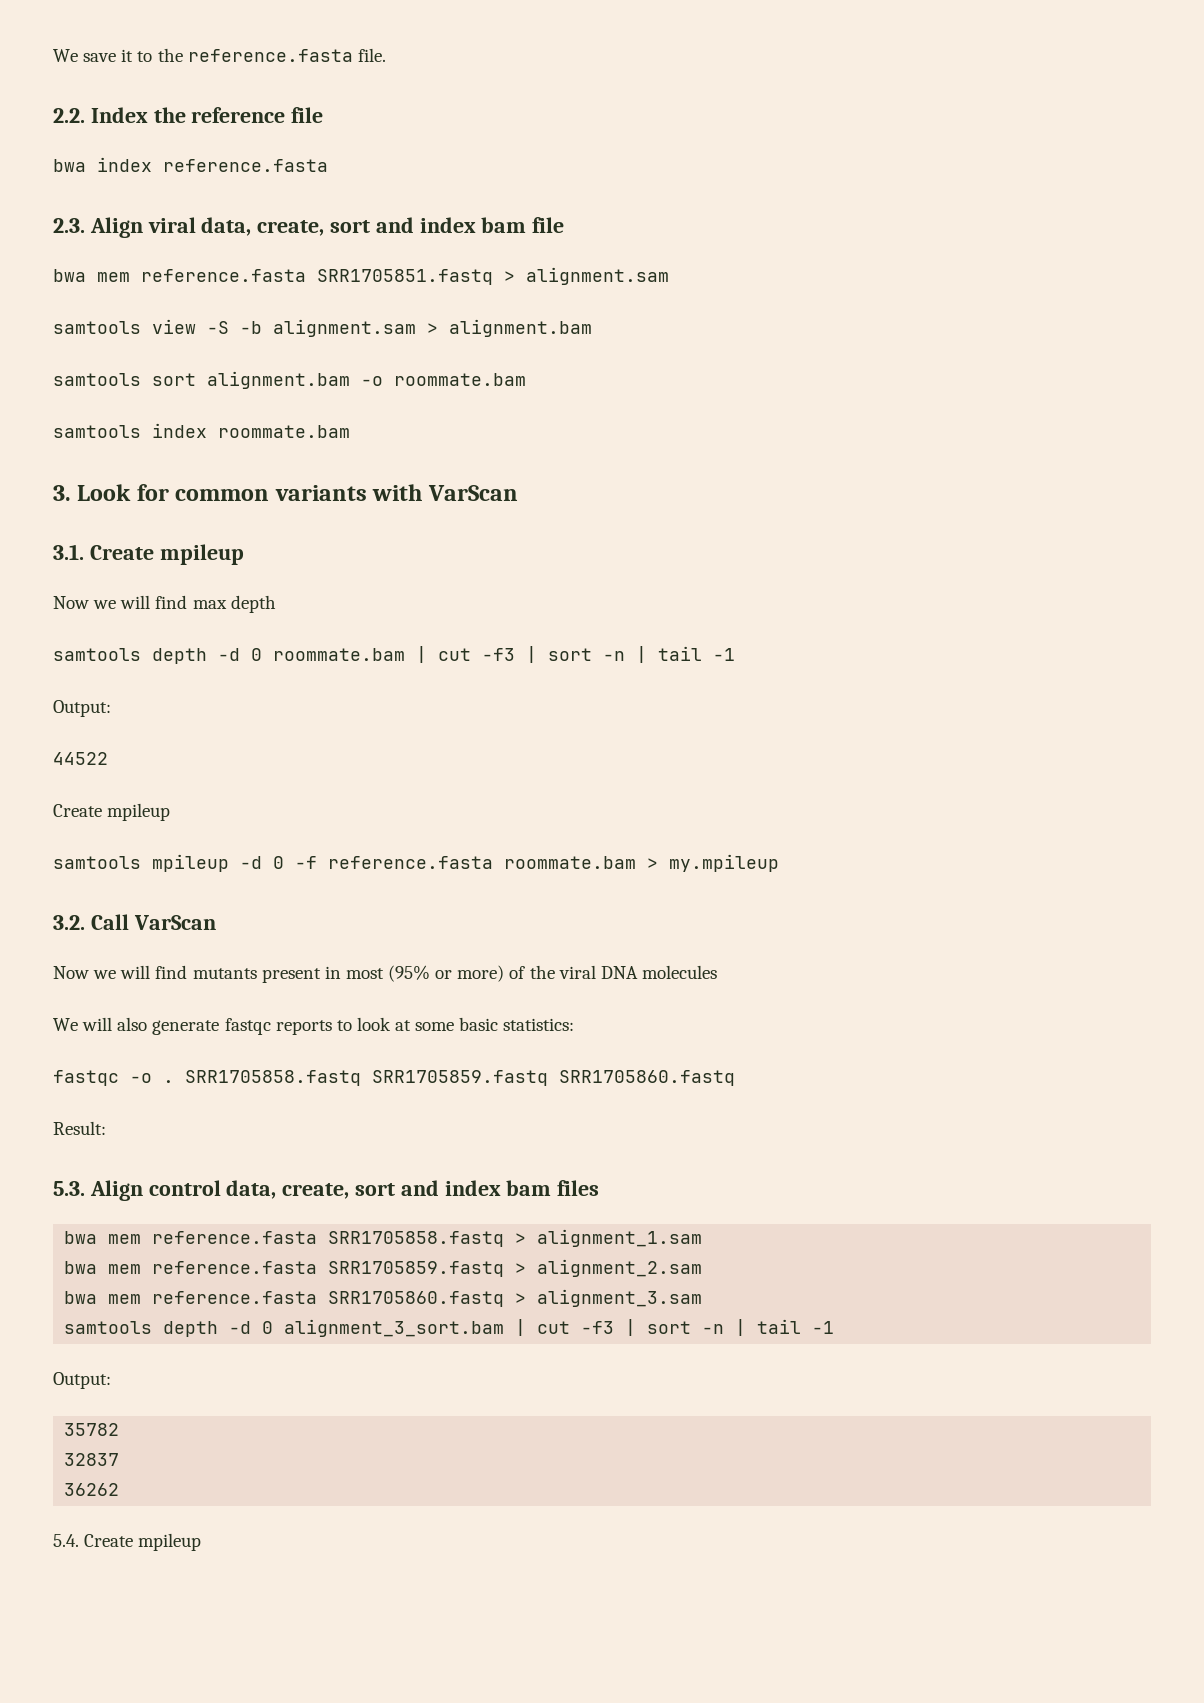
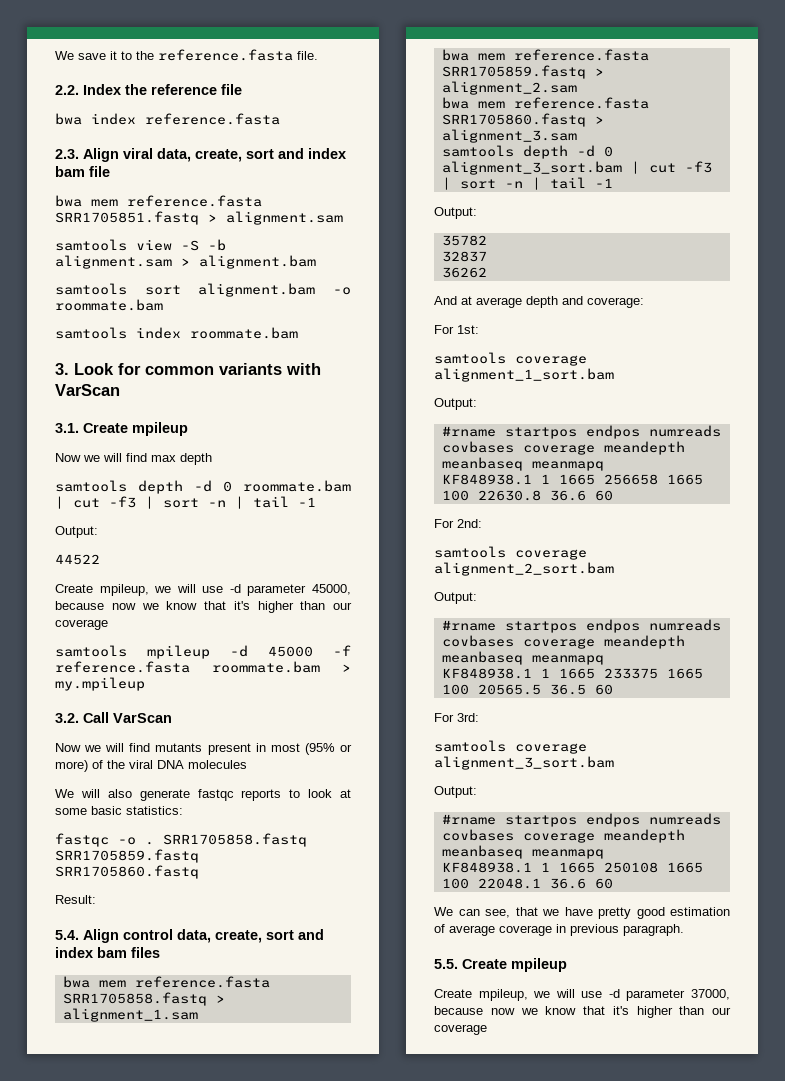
[107,803,171,821] mpileup -> [99,584,352,596] [55,601,352,613] [55,619,108,630] mpileup, we will use -d parameter 45000, because now we know that it's higher than our coverage
[273,856,284,869] 0 -> [268,646,313,657] 45000
[53,1181,85,1196] 5.3. -> [55,930,79,940] 5.4.
[53,1533,202,1551] 5.4. Create mpileup -> [434,296,644,308] [434,325,479,334] [434,352,587,366] [434,368,614,382] [434,398,477,410] [441,425,721,439] [441,441,685,455] [441,457,604,471] [441,474,703,485] [441,490,613,501] [434,519,482,528] [434,546,587,560] [434,562,614,576] [434,592,477,604] [441,619,721,633] [441,635,685,649] [441,651,604,665] [441,668,703,679] [441,684,613,695] [434,713,479,722] [434,740,587,754] [434,756,614,770] [434,786,477,798] [441,813,721,827] [441,829,685,843] [441,845,604,859] [441,862,703,873] [441,878,613,889] [434,907,730,919] [434,924,684,936] [434,958,567,972] [434,989,730,1001] [434,1006,731,1018] [434,1024,487,1035] And at average depth and coverage: // For 1st: // samtools coverage alignment_1_sort.bam // Output: // #rname startpos endpos numreads covbases coverage meandepth meanbaseq meanmapq // KF848938.1 1 1665 256658 1665 100 22630.8 36.6 60 // For 2nd: // samtools coverage alignment_2_sort.bam // Output: // #rname startpos endpos numreads covbases coverage meandepth meanbaseq meanmapq // KF848938.1 1 1665 233375 1665 100 20565.5 36.5 60 // For 3rd: // samtools coverage alignment_3_sort.bam // Output: // #rname startpos endpos numreads covbases coverage meandepth meanbaseq meanmapq // KF848938.1 1 1665 250108 1665 100 22048.1 36.6 60 // We can see, that we have pretty good estimation of average coverage in previous paragraph. // 5.5. Create mpileup // Create mpileup, we will use -d parameter 37000, because now we know that it's higher than our coverage

